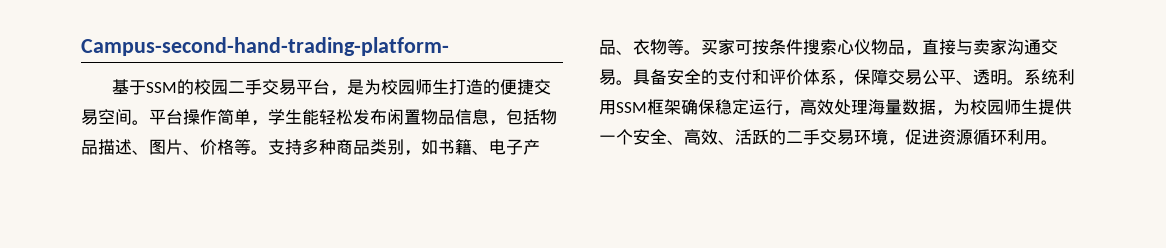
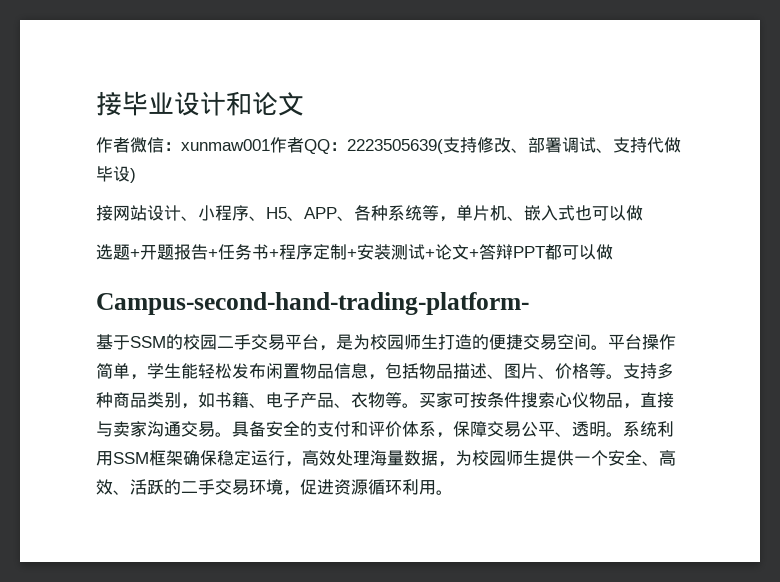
(81, 46) none -> [96,91,304,116] [96,137,681,154] [96,166,136,183] [96,205,643,222] [96,244,613,260] 接毕业设计和论文 // 作者微信：xunmaw001作者QQ：2223505639(支持修改、部署调试、支持代做毕设) // 接网站设计、小程序、H5、APP、各种系统等，单片机、嵌入式也可以做 // 选题+开题报告+任务书+程序定制+安装测试+论文+答辩PPT都可以做 //

